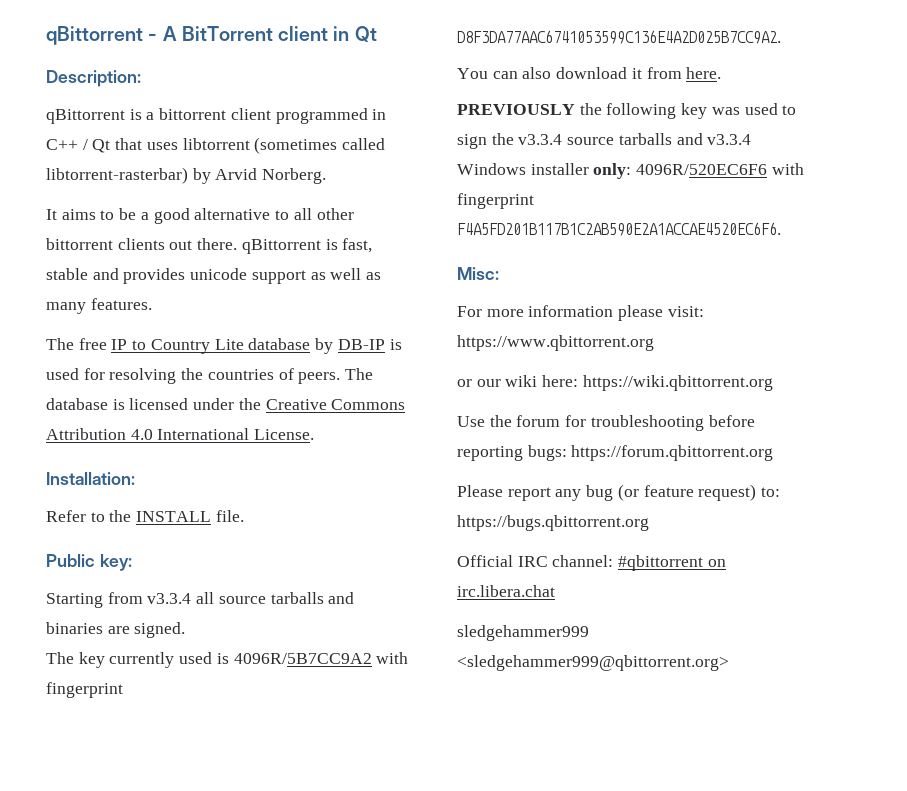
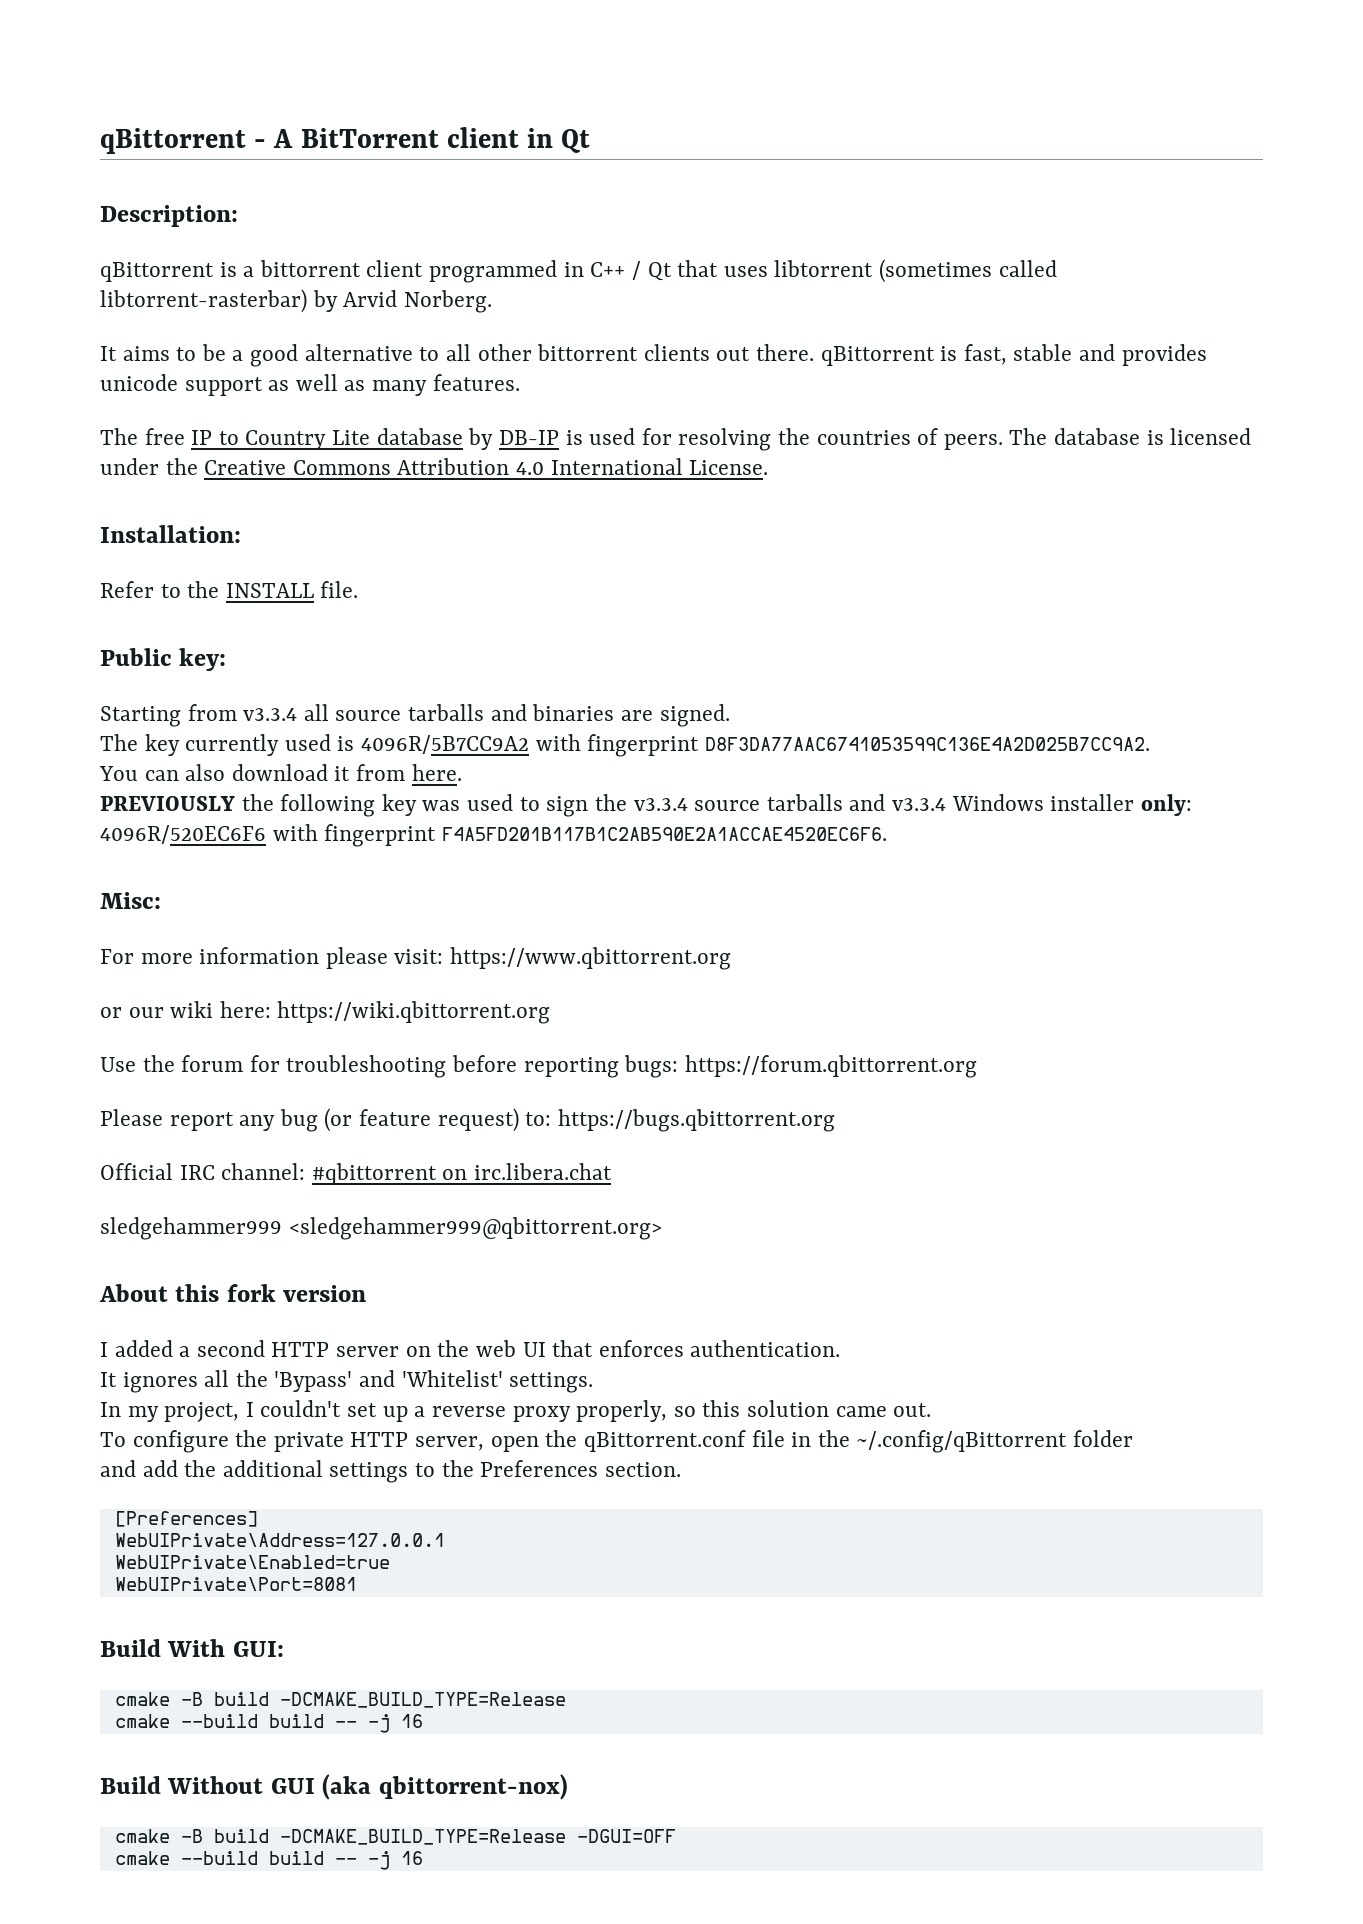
(729, 663) none -> [99,1284,367,1302] [100,1340,841,1357] [100,1370,594,1393] [100,1400,932,1422] [100,1430,1133,1453] [100,1460,681,1483] [114,1511,258,1527] [114,1533,445,1547] [114,1555,390,1569] [114,1577,357,1591] [100,1639,284,1657] [114,1692,566,1708] [114,1714,423,1733] [100,1774,568,1800] [114,1829,676,1845] [114,1851,423,1870] // About this fork version // I added a second HTTP server on the web UI that enforces authentication. // It ignores all the 'Bypass' and 'Whitelist' settings. // In my project, I couldn't set up a reverse proxy properly, so this solution came out. // To configure the private HTTP server, open the qBittorrent.conf file in the ~/.config/qBittorrent folder // and add the additional settings to the Preferences section. // [Preferences] // WebUIPrivate\Address=127.0.0.1 // WebUIPrivate\Enabled=true // WebUIPrivate\Port=8081 // Build With GUI: // cmake -B build -DCMAKE_BUILD_TYPE=Release // cmake --build build -- -j 16 // Build Without GUI (aka qbittorrent-nox) // cmake -B build -DCMAKE_BUILD_TYPE=Release -DGUI=OFF // cmake --build build -- -j 16

